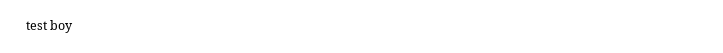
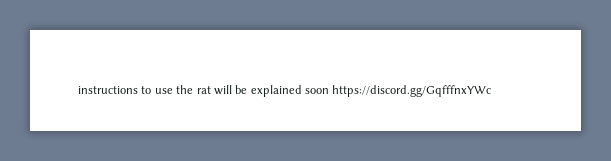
[26,20,74,33] test boy -> [78,85,492,97] instructions to use the rat will be explained soon https://discord.gg/GqfffnxYWc

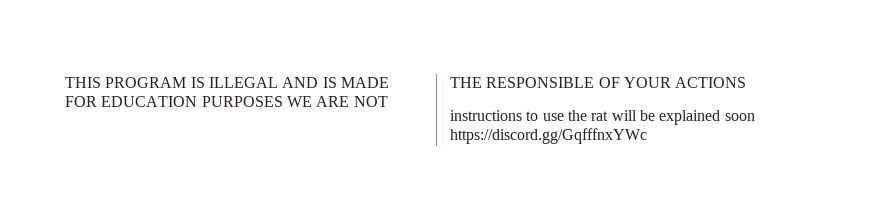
(78, 90) none -> [65,77,389,88] [65,96,388,107] [450,77,747,88] THIS PROGRAM IS ILLEGAL AND IS MADE FOR EDUCATION PURPOSES WE ARE NOT THE RESPONSIBLE OF YOUR ACTIONS //

